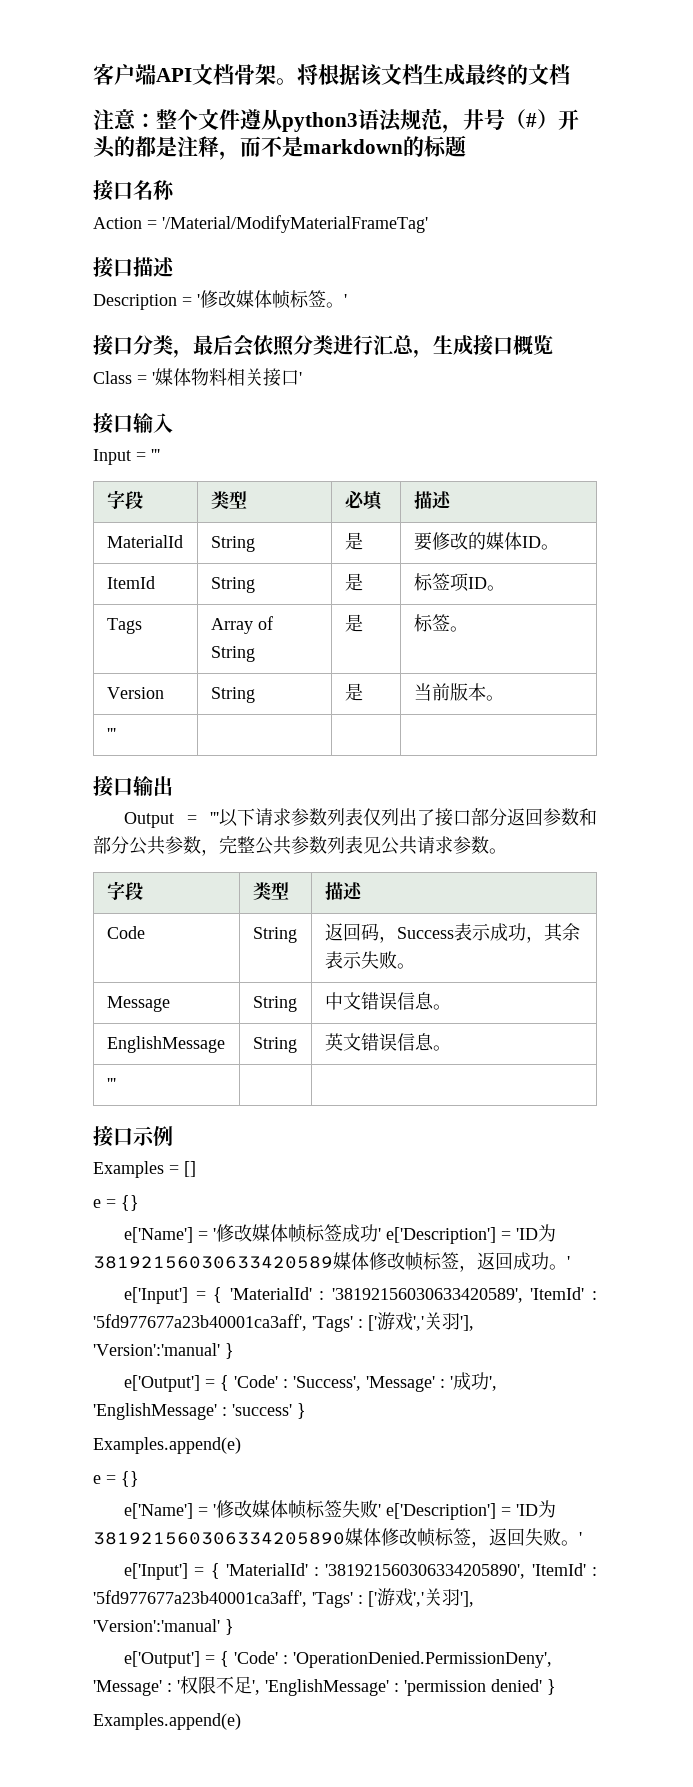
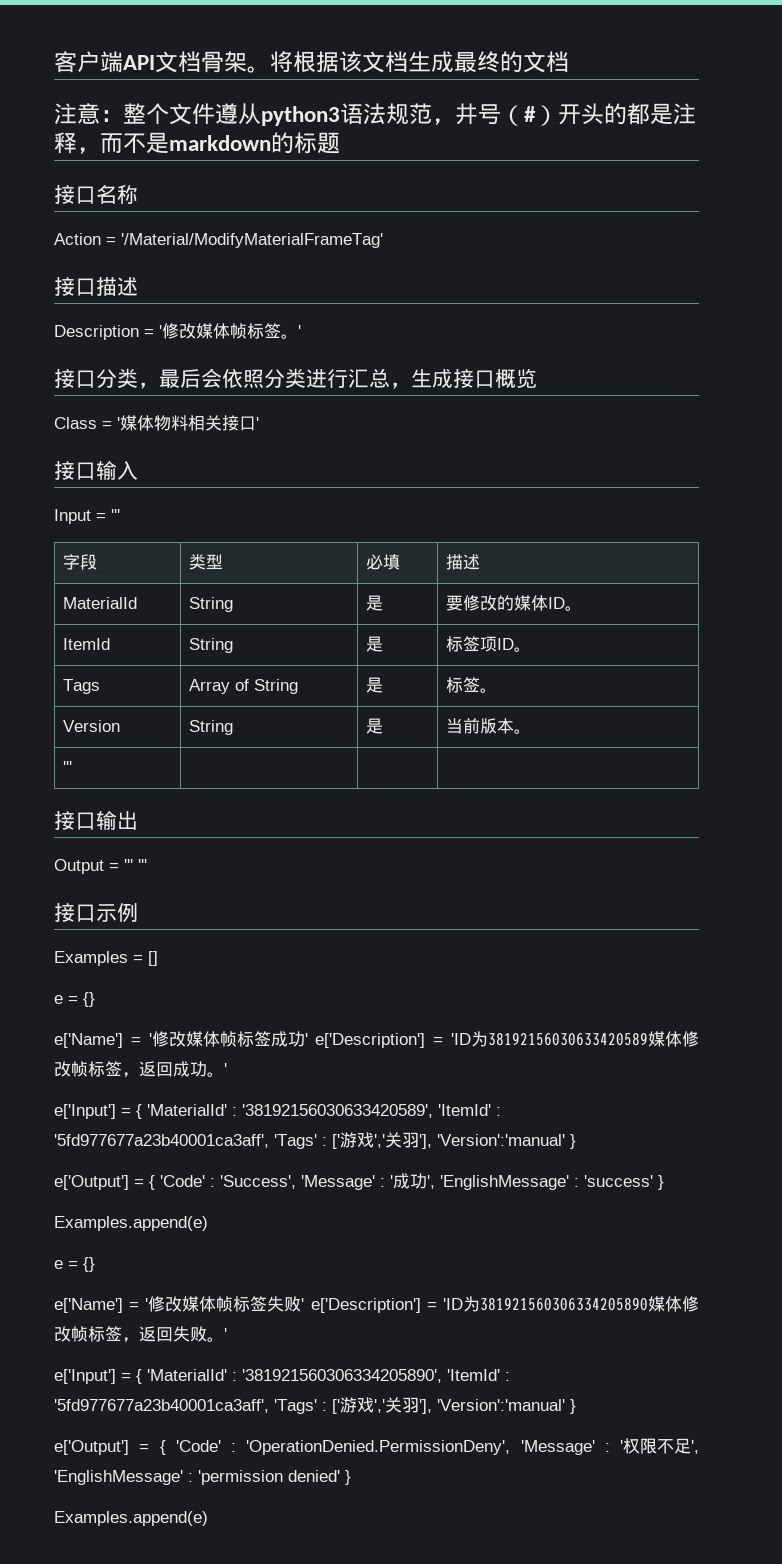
[219,808,597,827] [93,835,507,856] [106,881,143,900] [252,882,289,900] [324,882,363,900] [106,926,145,939] [252,927,297,943] [324,923,580,943] [324,951,415,969] [106,996,170,1012] [252,996,297,1012] [324,992,451,1010] [106,1036,225,1053] [252,1037,297,1053] [324,1033,451,1051] [106,1078,116,1090] 以下请求参数列表仅列出了接口部分返回参数和部分公共参数，完整公共参数列表见公共请求参数。 // 字段 | 类型 | 描述 // Code | String | 返回码，Success表示成功，其余表示失败。 // Message | String | 中文错误信息。 // EnglishMessage | String | 英文错误信息。 // ''' | | -> [138,859,147,871] '''

